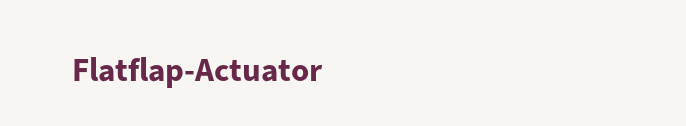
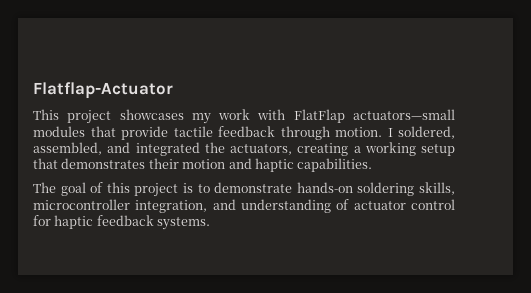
(323, 72) none -> [33,109,455,124] [33,126,455,140] [33,142,455,156] [33,158,373,172] [33,182,455,197] [33,199,455,213] [33,215,211,230] // This project showcases my work with FlatFlap actuators—small modules that provide tactile feedback through motion. I soldered, assembled, and integrated the actuators, creating a working setup that demonstrates their motion and haptic capabilities. // The goal of this project is to demonstrate hands-on soldering skills, microcontroller integration, and understanding of actuator control for haptic feedback systems.

